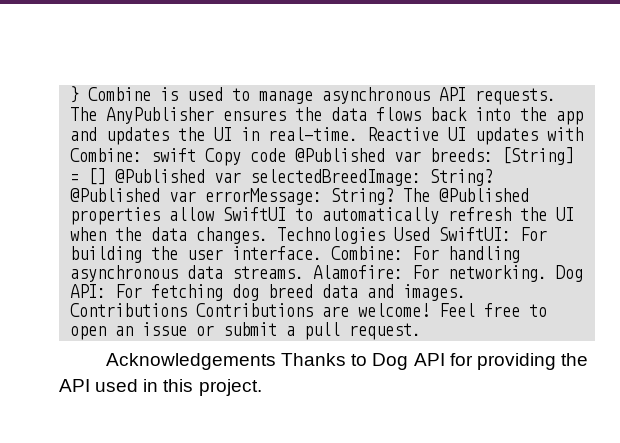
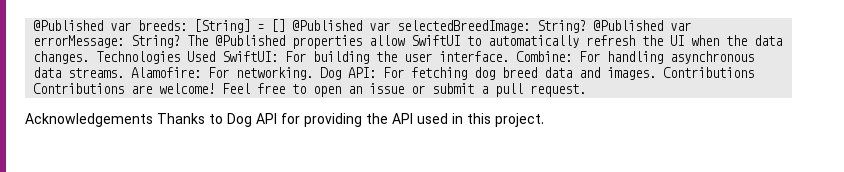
[70,86,557,105] [70,107,584,125] [70,127,584,145] [70,148,287,166] } Combine is used to manage asynchronous API requests. The AnyPublisher ensures the data flows back into the app and updates the UI in real-time. Reactive UI updates with Combine: swift Copy code -> (33, 25) none

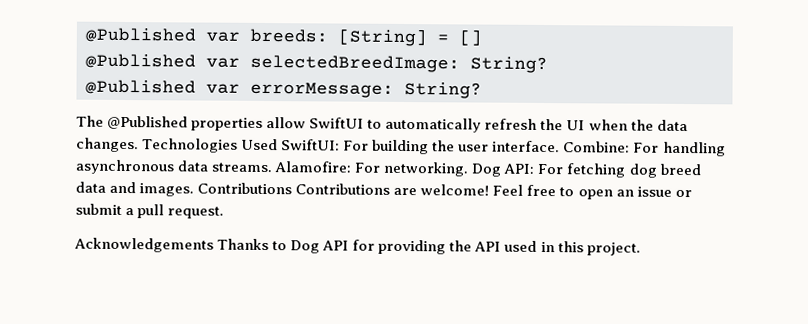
(286, 25) none -> (482, 37) //
(587, 26) none -> (548, 65) //
(181, 41) none -> (482, 90) //

